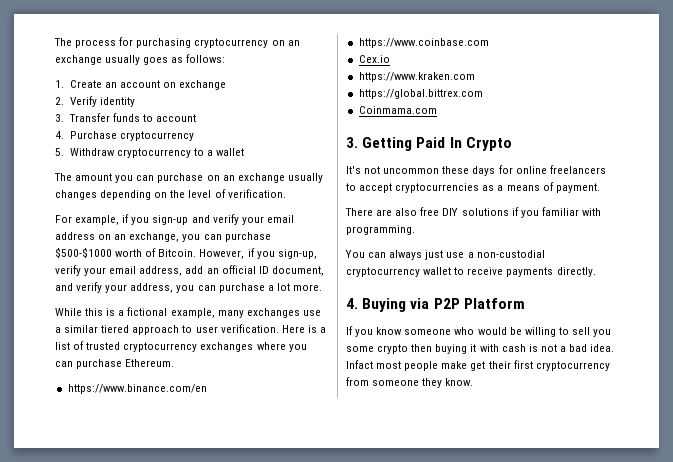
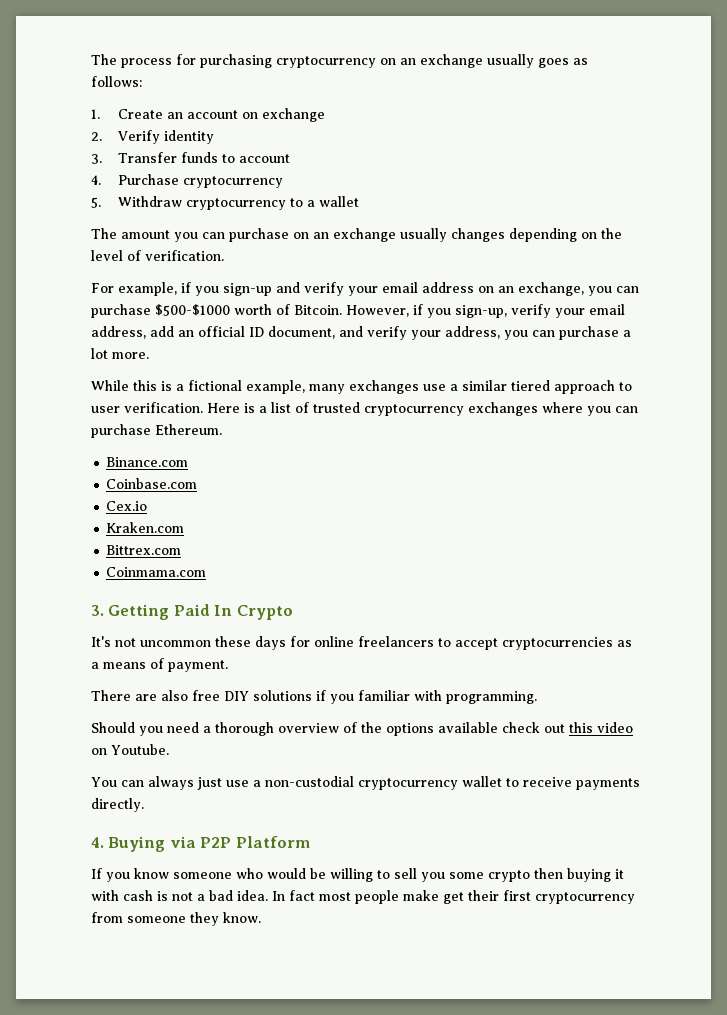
[67,384,207,394] [358,38,489,48] https://www.binance.com/en // https://www.coinbase.com -> [106,457,189,467] [106,478,198,489] Binance.com // Coinbase.com
[358,72,475,82] [358,89,483,99] https://www.kraken.com // https://global.bittrex.com -> [106,522,185,533] [106,545,182,555] Kraken.com // Bittrex.com
(415, 230) none -> [91,722,633,736] [91,744,169,755] // Should you need a thorough overview of the options available check out this video on Youtube.
[346,360,373,369] Infact -> [272,890,315,901] In fact

